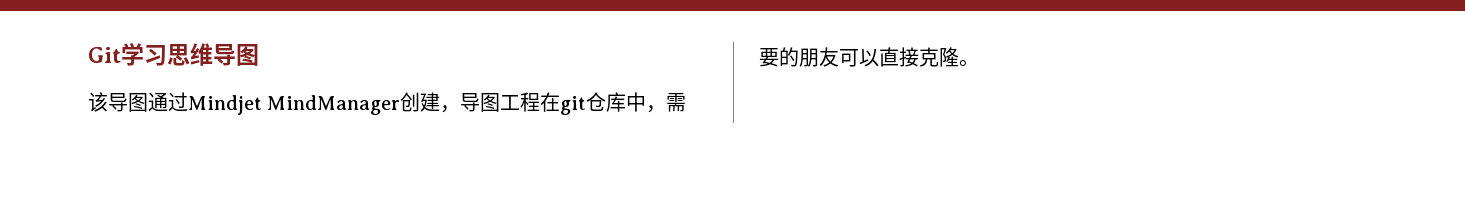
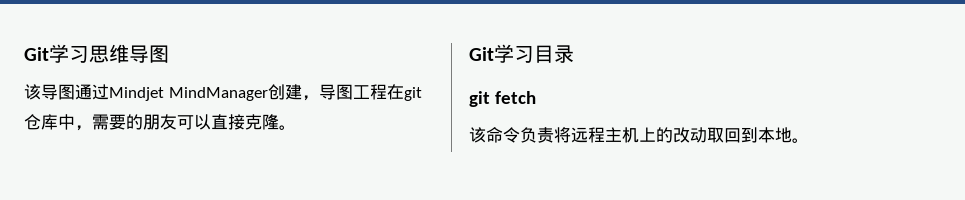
(979, 63) none -> [469,44,574,63] [469,91,536,107] [469,127,809,143] // Git学习目录 // git fetch // 该命令负责将远程主机上的改动取回到本地。

